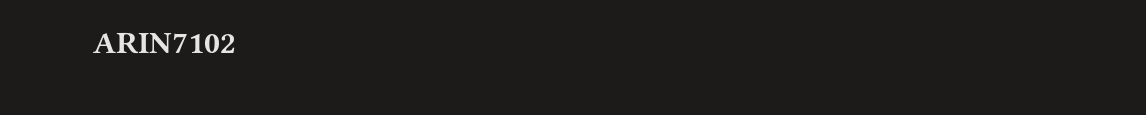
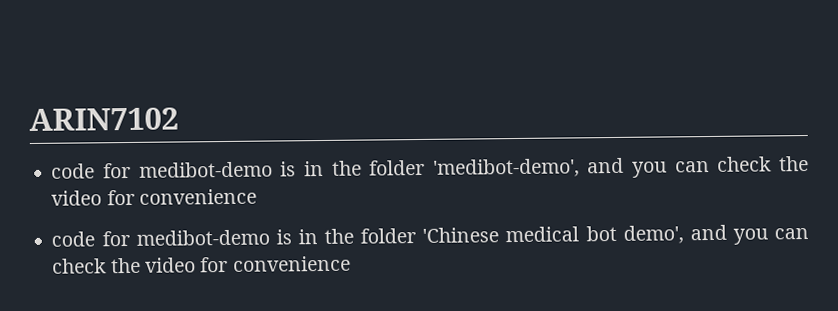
(236, 43) none -> [51,155,810,179] [51,188,257,206] [51,224,809,247] [52,255,351,274] // code for medibot-demo is in the folder 'medibot-demo', and you can check the video for convenience // code for medibot-demo is in the folder 'Chinese medical bot demo', and you can check the video for convenience

